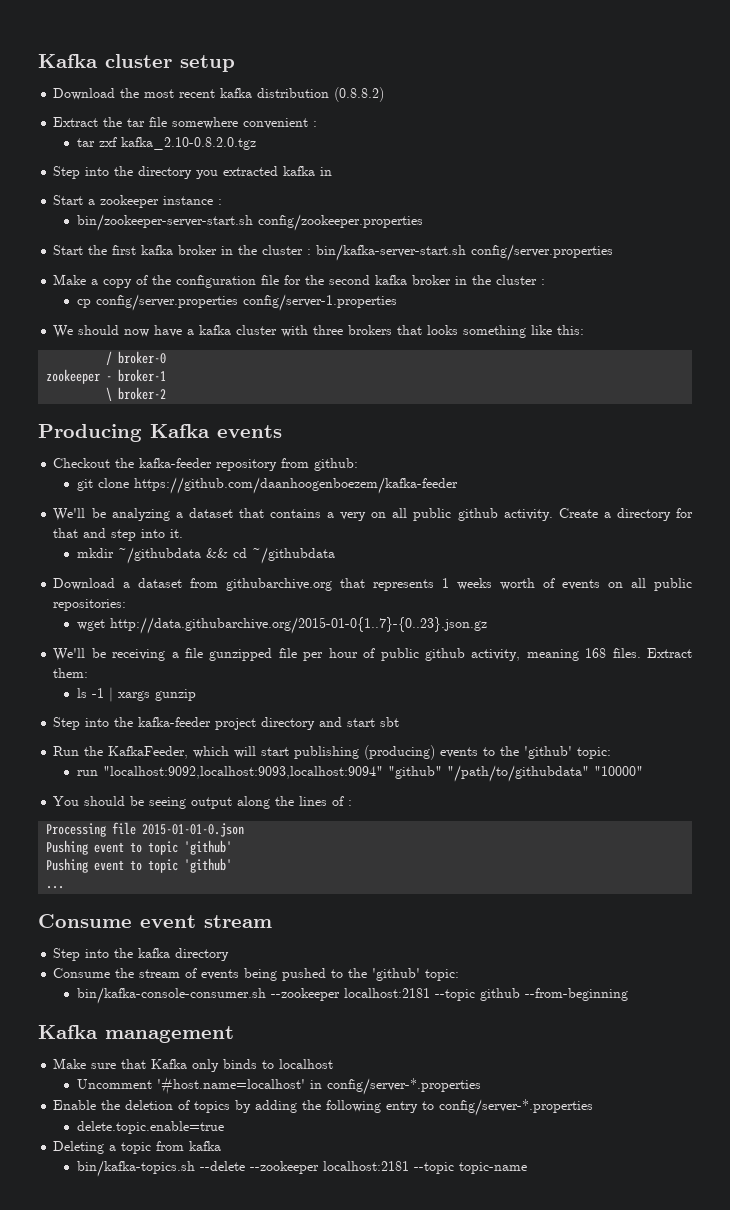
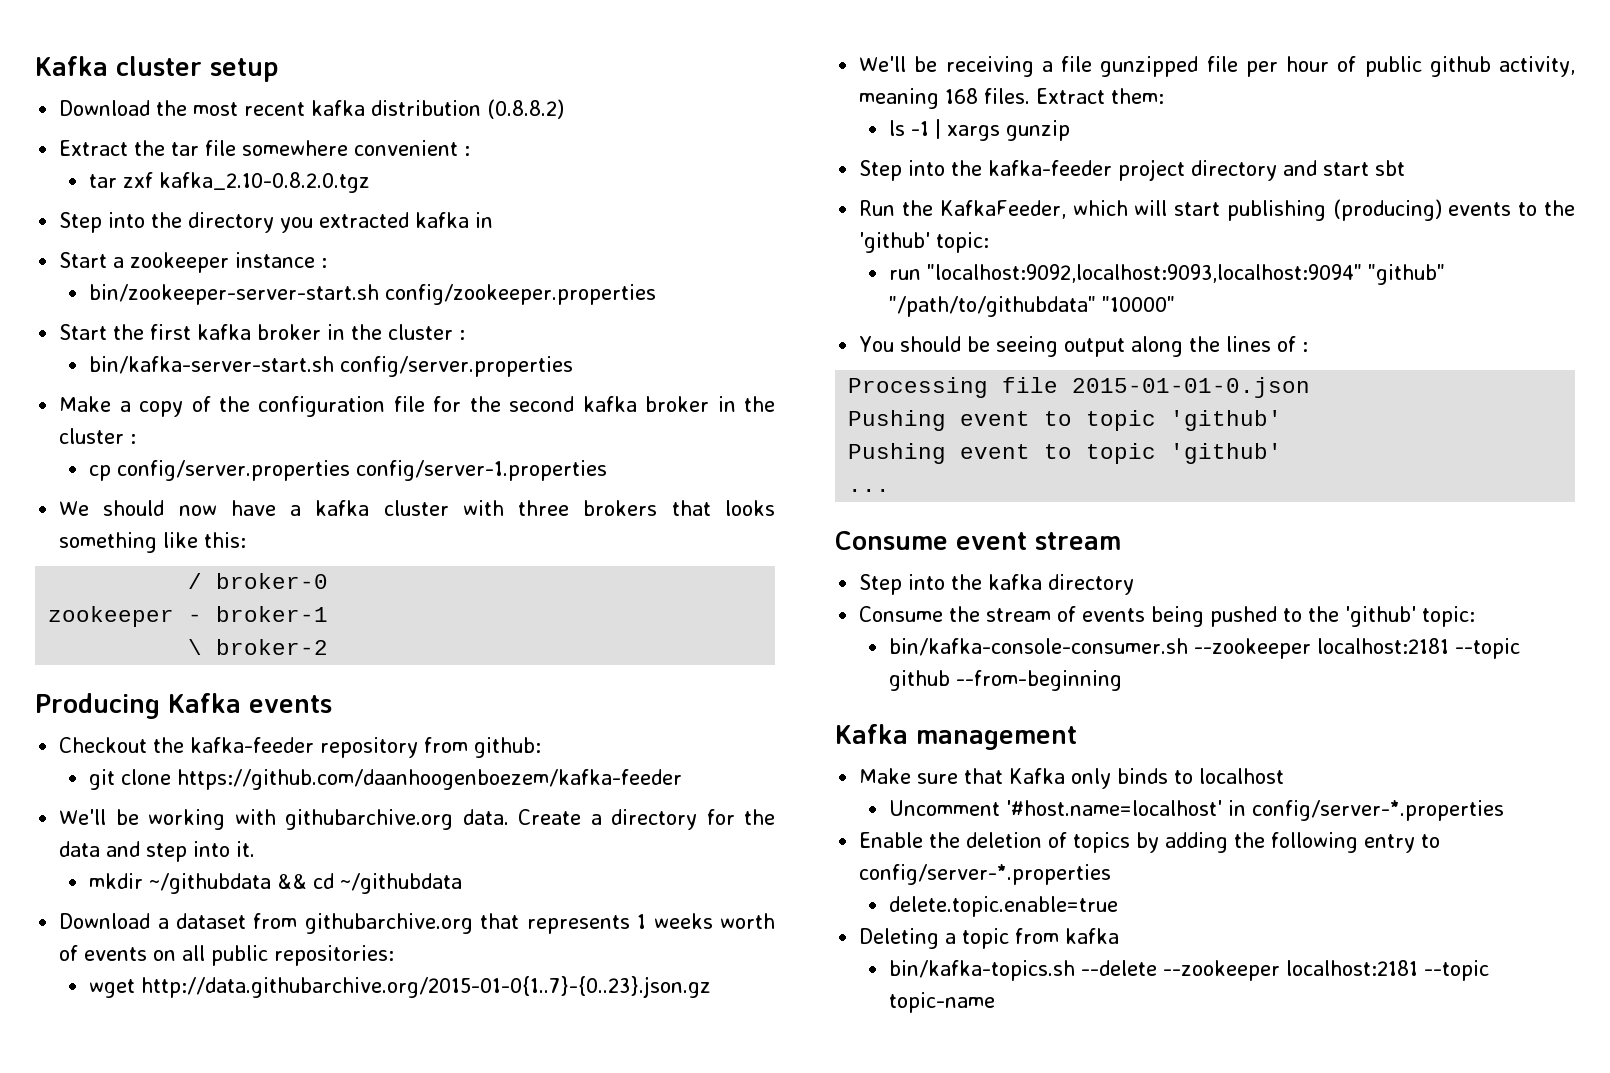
(312, 252) none -> (466, 335) //
[111,508,553,521] analyzing a dataset that contains a very on all public github activity. -> [148,809,509,830] working with githubarchive.org data.
[53,528,79,538] that -> [744,809,775,825] [59,841,101,857] the data

